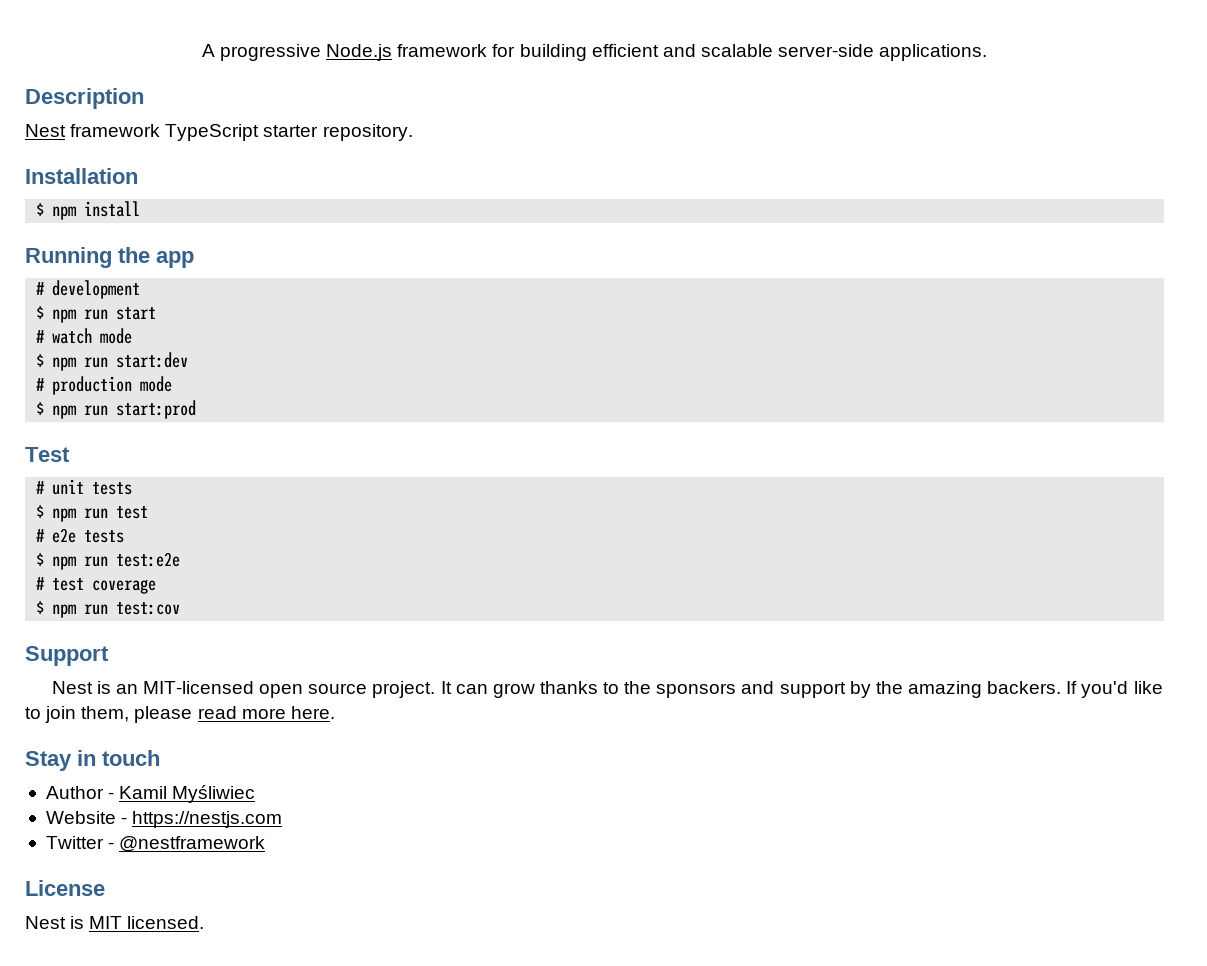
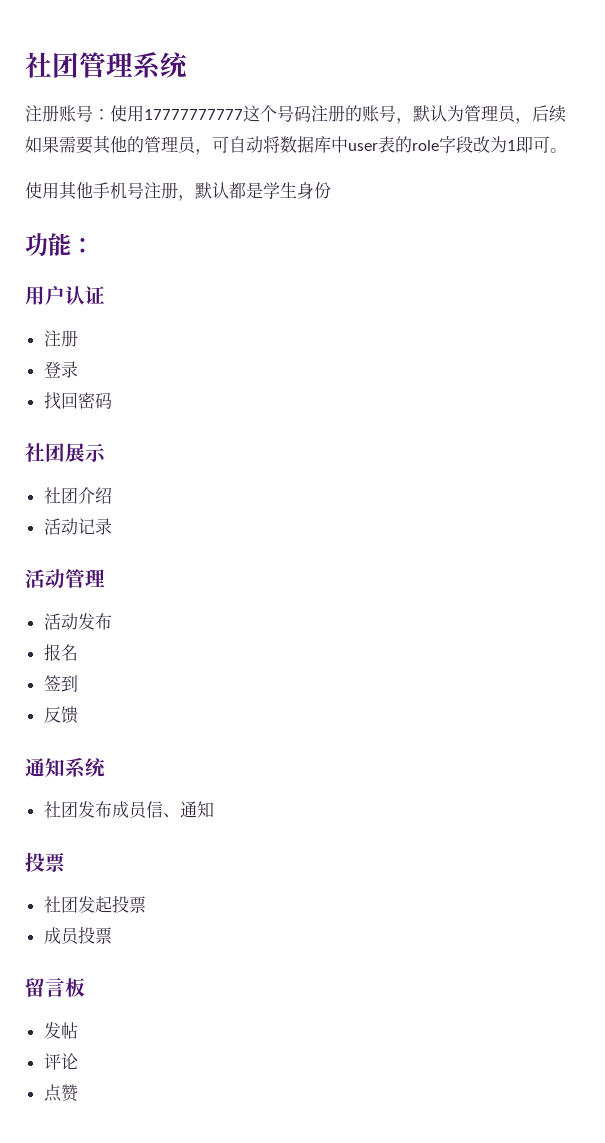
[201,44,988,61] [25,88,144,109] [25,124,413,141] [25,168,138,184] [36,201,141,220] [25,247,194,268] [36,280,141,299] [36,306,157,323] [36,328,133,344] [36,352,189,371] [36,376,173,395] [36,400,197,419] [25,447,70,462] [36,479,133,495] [36,505,149,522] [36,528,125,543] [36,552,181,570] [36,577,157,594] [36,601,181,618] [25,646,109,666] [51,681,1163,698] [25,706,335,723] [25,750,160,771] [45,785,256,803] [45,811,283,828] [45,836,266,852] [25,880,105,896] [25,916,205,929] A progressive Node.js framework for building efficient and scalable server-side applications. // Description // Nest framework TypeScript starter repository. // Installation // $ npm install // Running the app // # development // $ npm run start // # watch mode // $ npm run start:dev // # production mode // $ npm run start:prod // Test // # unit tests // $ npm run test // # e2e tests // $ npm run test:e2e // # test coverage // $ npm run test:cov // Support // Nest is an MIT-licensed open source project. It can grow thanks to the sponsors and support by the amazing backers. If you'd like to join them, please read more here. // Stay in touch // Author - Kamil Myśliwiec // Website - https://nestjs.com // Twitter - @nestframework // License // Nest is MIT licensed. -> [25,52,188,79] [25,105,566,124] [25,135,567,155] [25,181,331,201] [25,233,94,256] [25,286,105,305] [43,330,78,347] [43,361,78,378] [43,392,112,410] [25,443,106,462] [43,487,112,504] [43,518,112,535] [25,569,105,588] [43,613,112,630] [43,644,78,661] [43,675,78,692] [43,706,78,724] [25,757,106,778] [43,801,214,819] [25,852,65,873] [43,895,146,913] [43,926,112,945] [25,978,85,997] [43,1022,78,1039] [43,1053,78,1070] [43,1084,79,1102] 社团管理系统 // 注册账号：使用17777777777这个号码注册的账号，默认为管理员，后续如果需要其他的管理员，可自动将数据库中user表的role字段改为1即可。 // 使用其他手机号注册，默认都是学生身份 // 功能： // 用户认证 // 注册 // 登录 // 找回密码 // 社团展示 // 社团介绍 // 活动记录 // 活动管理 // 活动发布 // 报名 // 签到 // 反馈 // 通知系统 // 社团发布成员信、通知 // 投票 // 社团发起投票 // 成员投票 // 留言板 // 发帖 // 评论 // 点赞

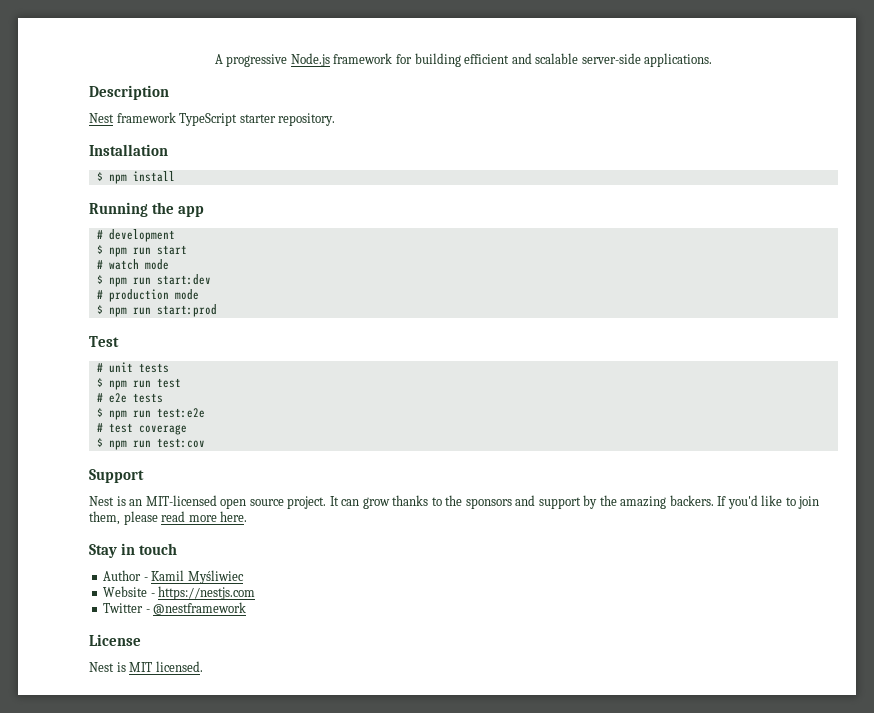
[25,52,188,79] [25,105,566,124] [25,135,567,155] [25,181,331,201] [25,233,94,256] [25,286,105,305] [43,330,78,347] [43,361,78,378] [43,392,112,410] [25,443,106,462] [43,487,112,504] [43,518,112,535] [25,569,105,588] [43,613,112,630] [43,644,78,661] [43,675,78,692] [43,706,78,724] [25,757,106,778] [43,801,214,819] [25,852,65,873] [43,895,146,913] [43,926,112,945] [25,978,85,997] [43,1022,78,1039] [43,1053,78,1070] [43,1084,79,1102] 社团管理系统 // 注册账号：使用17777777777这个号码注册的账号，默认为管理员，后续如果需要其他的管理员，可自动将数据库中user表的role字段改为1即可。 // 使用其他手机号注册，默认都是学生身份 // 功能： // 用户认证 // 注册 // 登录 // 找回密码 // 社团展示 // 社团介绍 // 活动记录 // 活动管理 // 活动发布 // 报名 // 签到 // 反馈 // 通知系统 // 社团发布成员信、通知 // 投票 // 社团发起投票 // 成员投票 // 留言板 // 发帖 // 评论 // 点赞 -> [214,53,713,67] [89,85,169,100] [89,112,336,126] [89,144,168,156] [96,171,175,184] [89,202,205,217] [96,229,175,242] [96,245,187,257] [96,259,169,270] [96,274,211,287] [96,289,199,302] [96,304,217,317] [89,336,119,347] [96,362,169,373] [96,378,181,390] [96,393,163,403] [96,408,205,420] [96,423,187,435] [96,438,205,450] [89,469,144,483] [89,495,820,509] [89,511,248,525] [89,543,178,558] [103,570,244,584] [103,586,256,600] [103,602,247,615] [89,634,141,646] [89,661,203,672] A progressive Node.js framework for building efficient and scalable server-side applications. // Description // Nest framework TypeScript starter repository. // Installation // $ npm install // Running the app // # development // $ npm run start // # watch mode // $ npm run start:dev // # production mode // $ npm run start:prod // Test // # unit tests // $ npm run test // # e2e tests // $ npm run test:e2e // # test coverage // $ npm run test:cov // Support // Nest is an MIT-licensed open source project. It can grow thanks to the sponsors and support by the amazing backers. If you'd like to join them, please read more here. // Stay in touch // Author - Kamil Myśliwiec // Website - https://nestjs.com // Twitter - @nestframework // License // Nest is MIT licensed.

